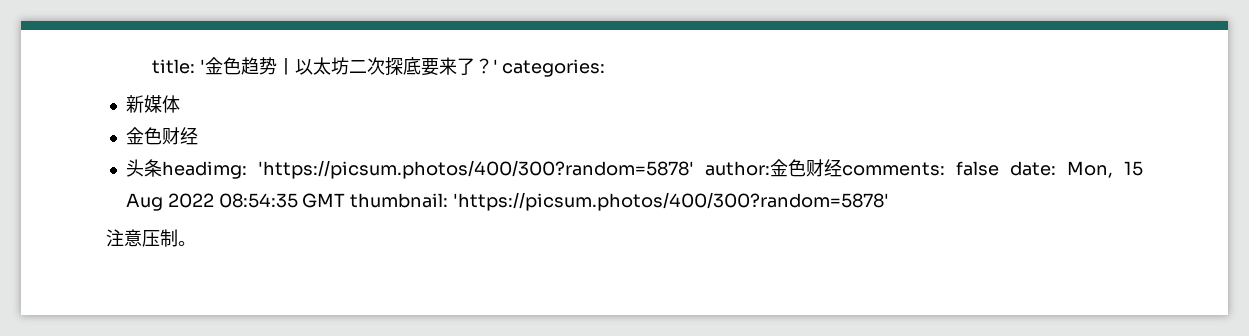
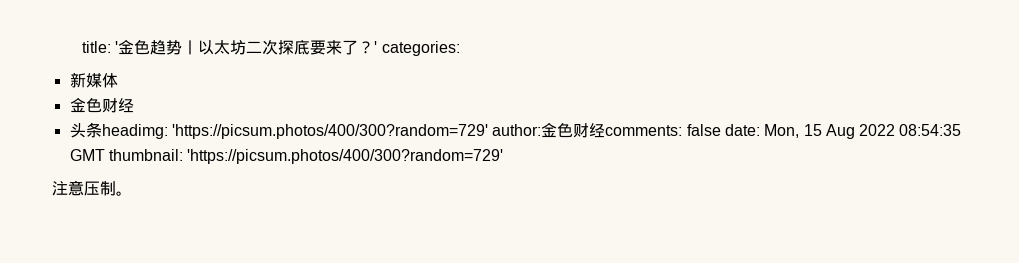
[257,160,694,179] 'https://picsum.photos/400/300?random=5878' -> [171,124,488,139] 'https://picsum.photos/400/300?random=729'
[453,192,890,211] 'https://picsum.photos/400/300?random=5878' -> [187,149,504,164] 'https://picsum.photos/400/300?random=729'

